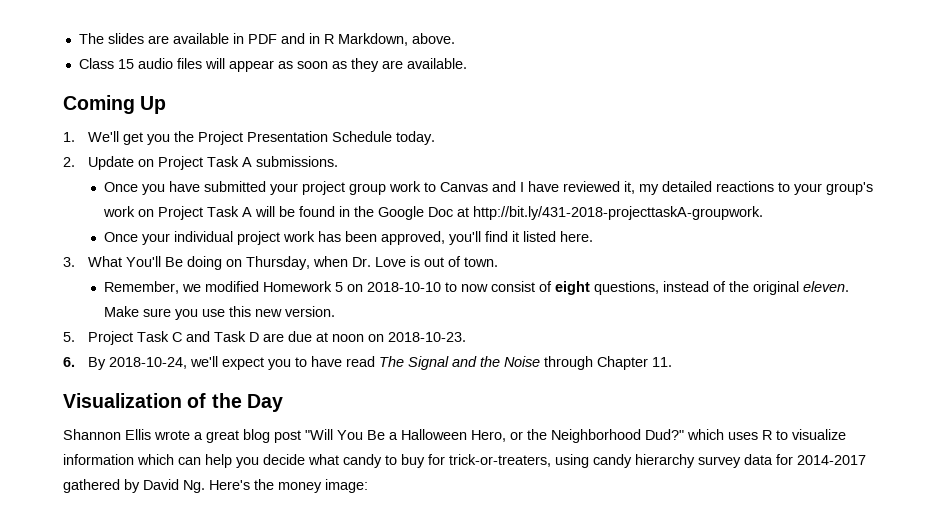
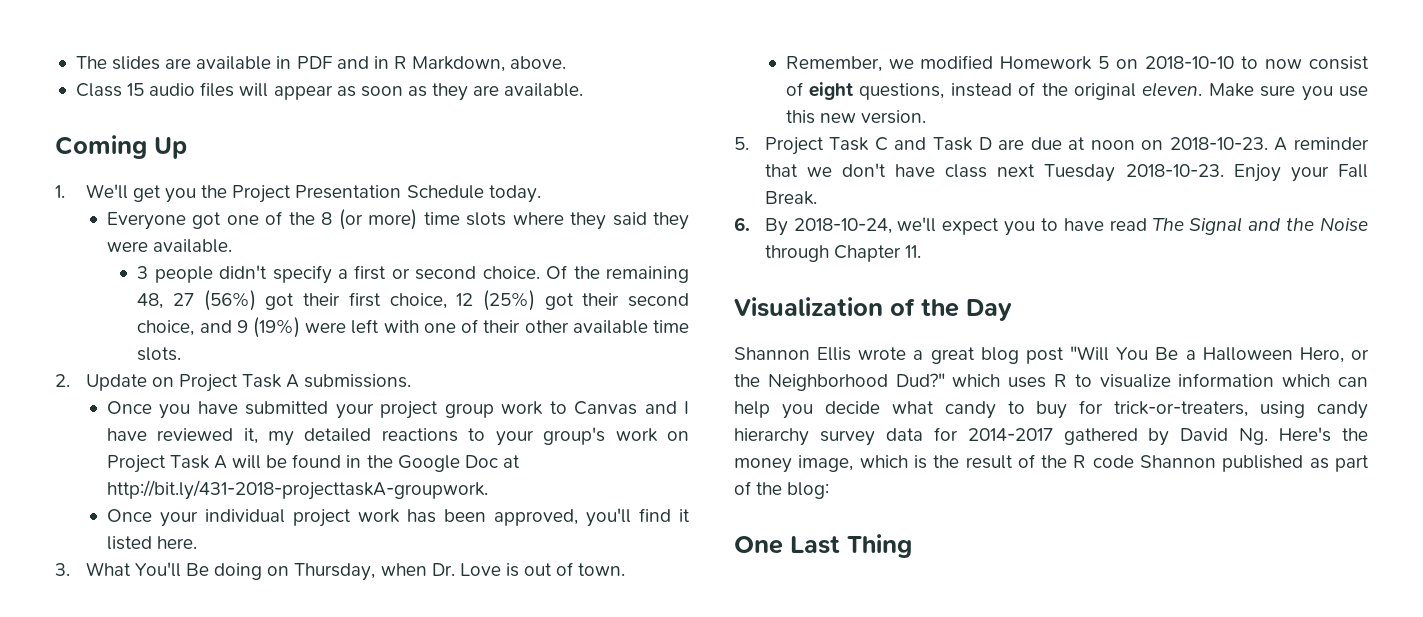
(435, 138) none -> [106,209,689,230] [106,239,232,253] [137,265,690,284] [137,290,690,311] [137,317,689,338] [137,347,182,361] // Everyone got one of the 8 (or more) time slots where they said they were available. // 3 people didn't specify a first or second choice. Of the remaining 48, 27 (56%) got their first choice, 12 (25%) got their second choice, and 9 (19%) were left with one of their other available time slots.
(466, 337) none -> [1274,137,1369,151] [764,163,1368,182] [764,191,817,205] A reminder that we don't have class next Tuesday 2018-10-23. Enjoy your Fall Break.
[325,479,368,493] image: -> [798,454,1369,472] [734,481,830,499] [734,534,912,558] image, which is the result of the R code Shannon published as part of the blog: // One Last Thing

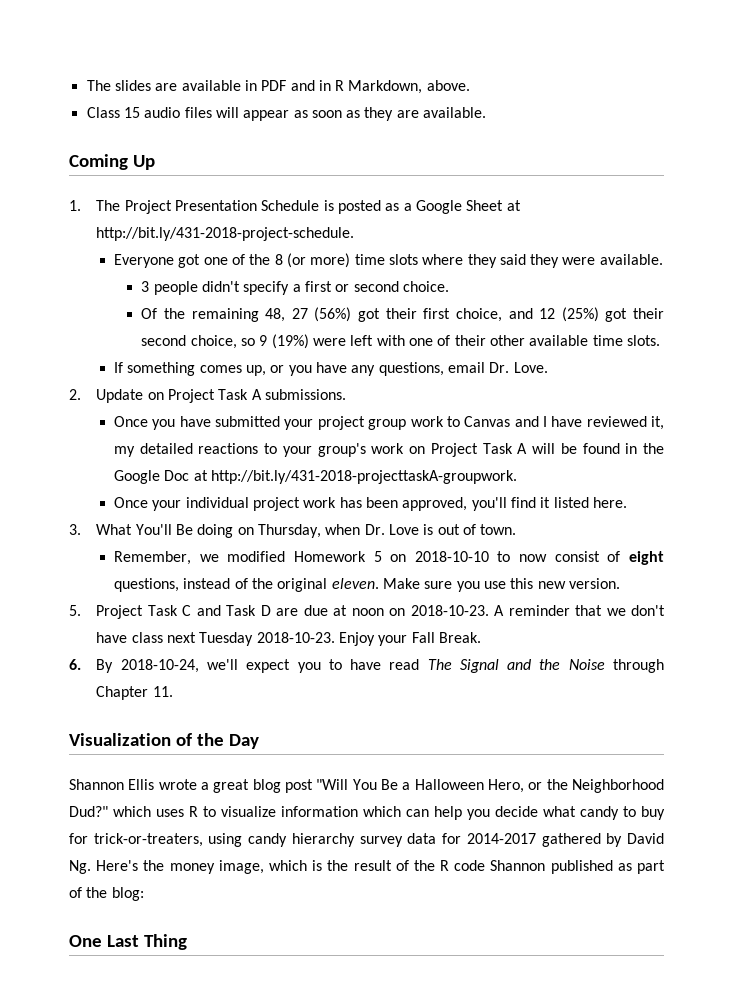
[85,184,541,203] We'll get you the Project Presentation Schedule today. -> [96,200,521,214] [96,227,355,241] The Project Presentation Schedule is posted as a Google Sheet at http://bit.ly/431-2018-project-schedule.
(540, 272) none -> (449, 286) //
(447, 301) none -> [508,308,533,319] and
[199,320,232,333] and -> [241,338,256,346] so
(182, 354) none -> [113,362,548,376] // If something comes up, or you have any questions, email Dr. Love.

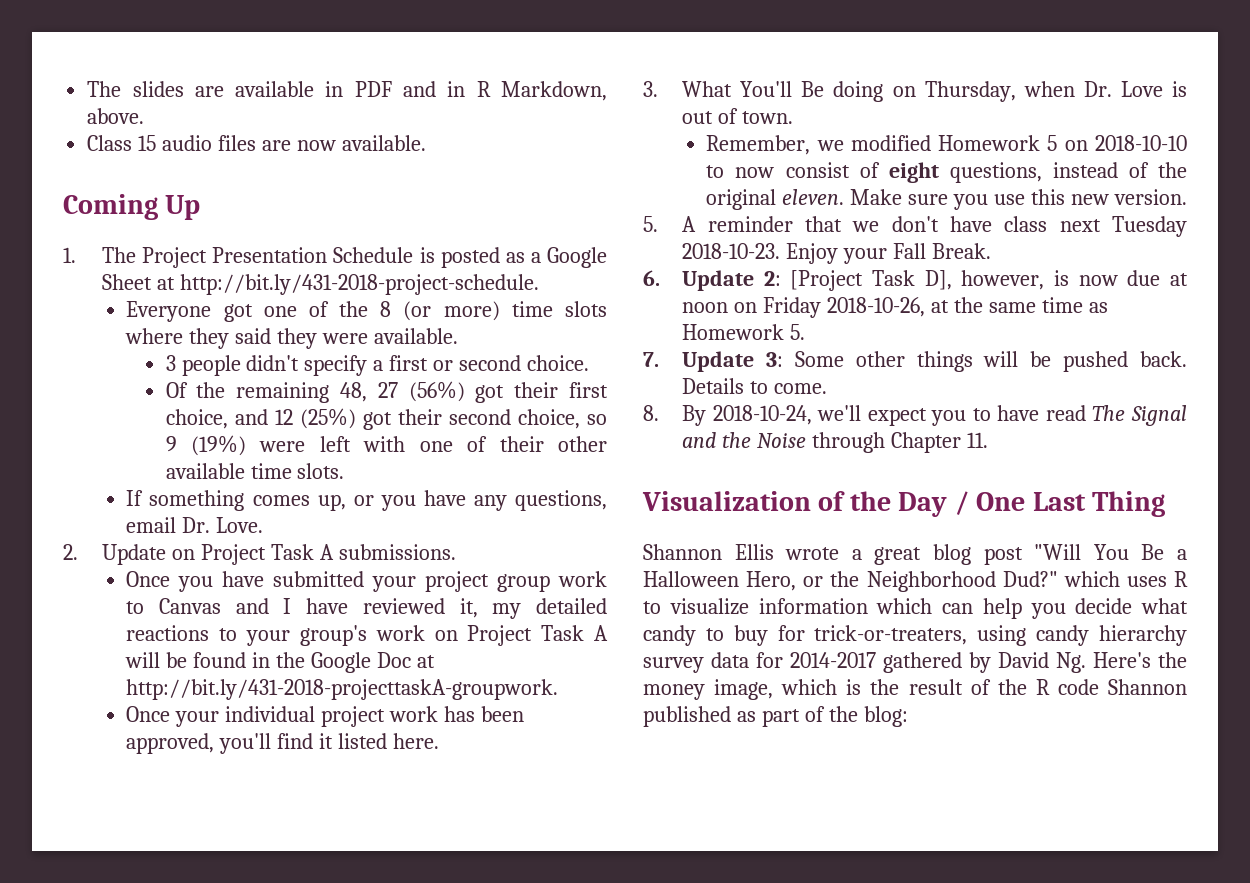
[215,107,419,121] will appear as soon as they are -> [261,140,336,151] are now
[96,605,489,619] Project Task C and Task D are due at noon on 2018-10-23. -> (658, 224) none
(81, 664) none -> [682,270,1188,291] [682,297,1108,318] [682,324,806,340] [643,351,1187,372] [682,378,828,394] [643,405,659,421] Update 2: [Project Task D], however, is now due at noon on Friday 2018-10-26, at the same time as Homework 5. // 7. Update 3: Some other things will be pushed back. Details to come. // 8.
(259, 741) none -> [954,491,1165,517] / One Last Thing
[69,934,187,950] // One Last Thing -> (908, 716) none

